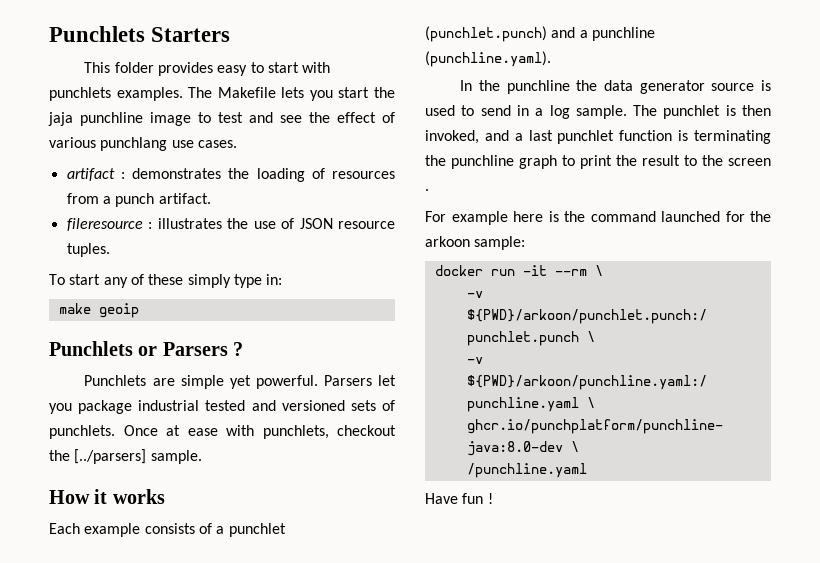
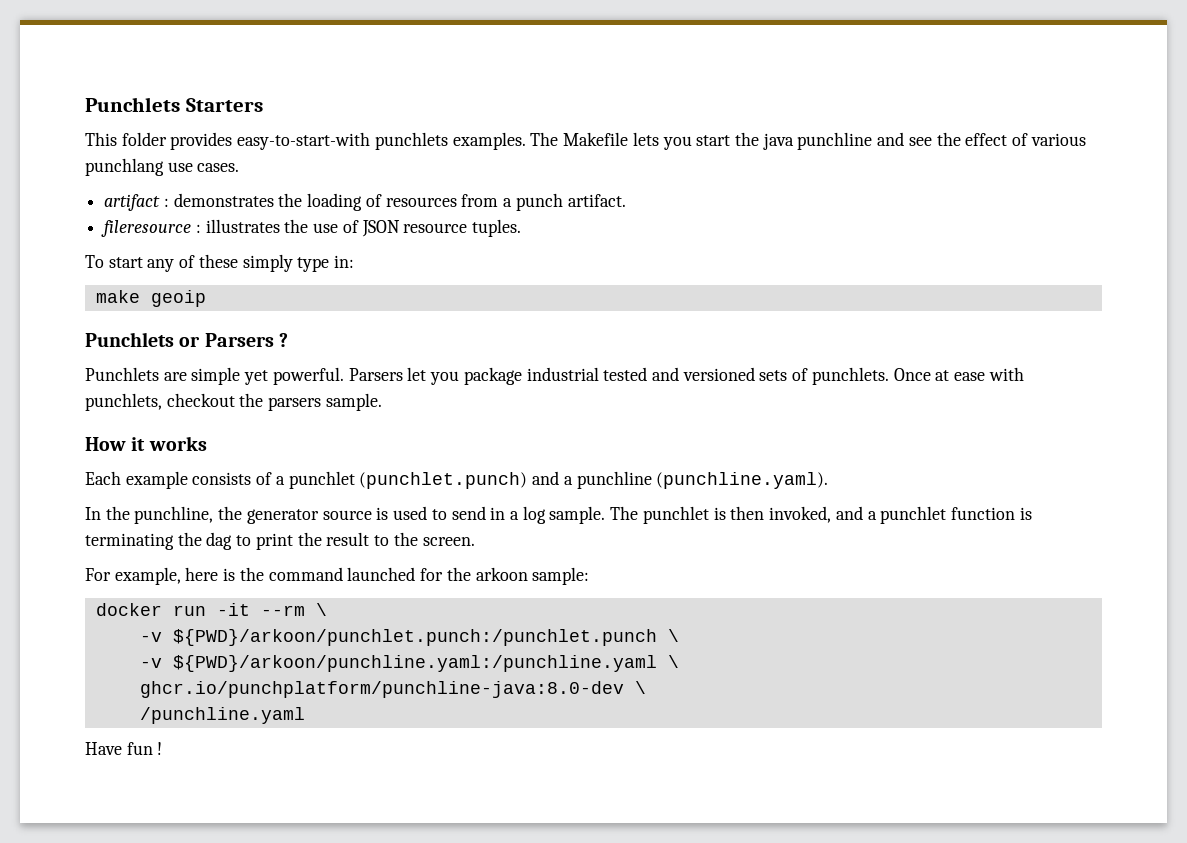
[217,62,331,76] easy to start with -> [237,132,371,150] easy-to-start-with
[48,112,243,126] jaja punchline image to test -> [762,132,873,150] java punchline
[74,449,147,464] [../parsers] -> [268,397,322,411] parsers
[506,80,634,94] punchline the data -> [134,506,243,524] punchline, the
[528,130,553,141] last -> (877, 515) none
[451,155,557,169] punchline graph -> [206,532,233,550] dag
[728,158,771,166] [425,189,429,191] screen . -> [422,537,475,546] screen.
[451,211,508,225] example -> [114,567,181,585] example,

